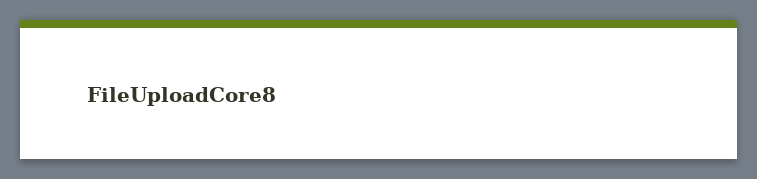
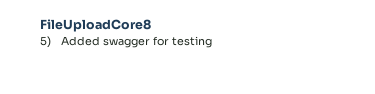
(276, 96) none -> [40,36,213,48] // 5) Added swagger for testing

